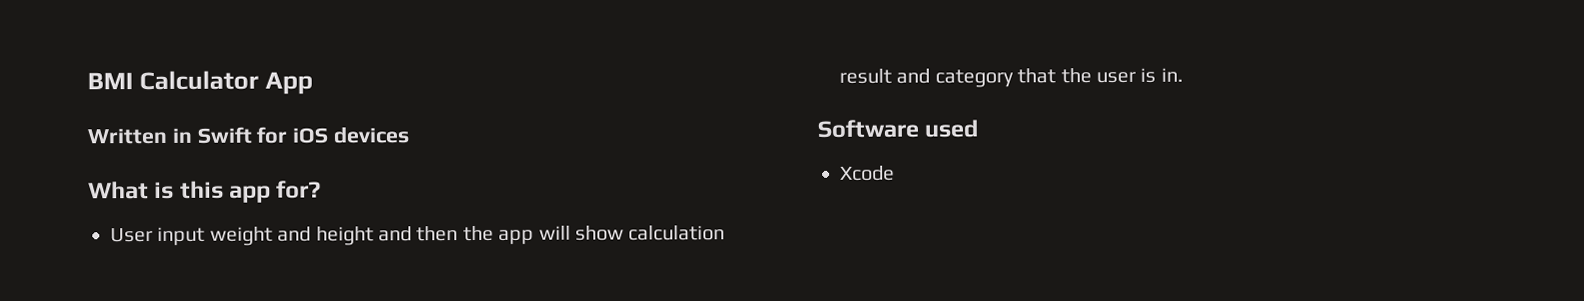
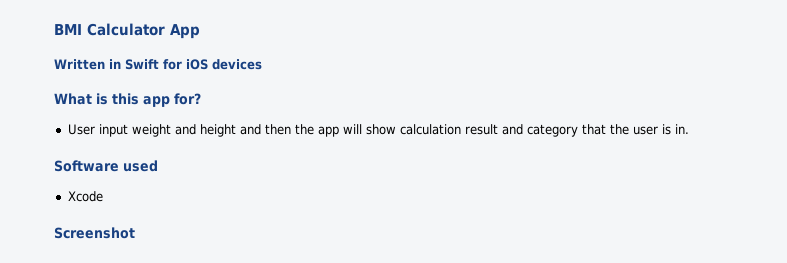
(895, 173) none -> [54,227,135,239] // Screenshot

